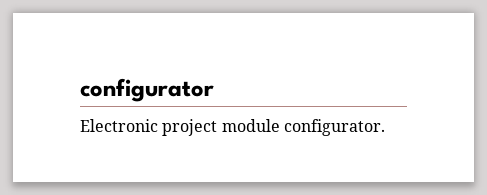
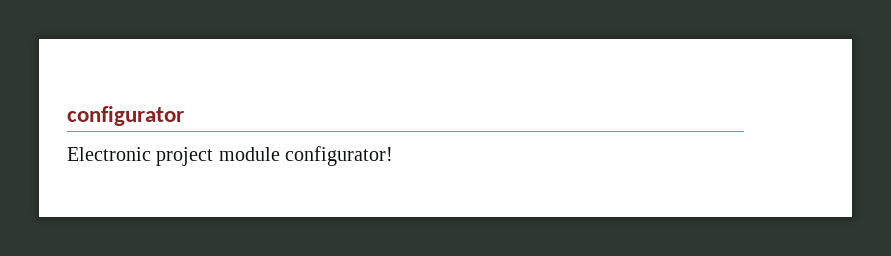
[283,119,385,136] configurator. -> [285,146,394,166] configurator!

